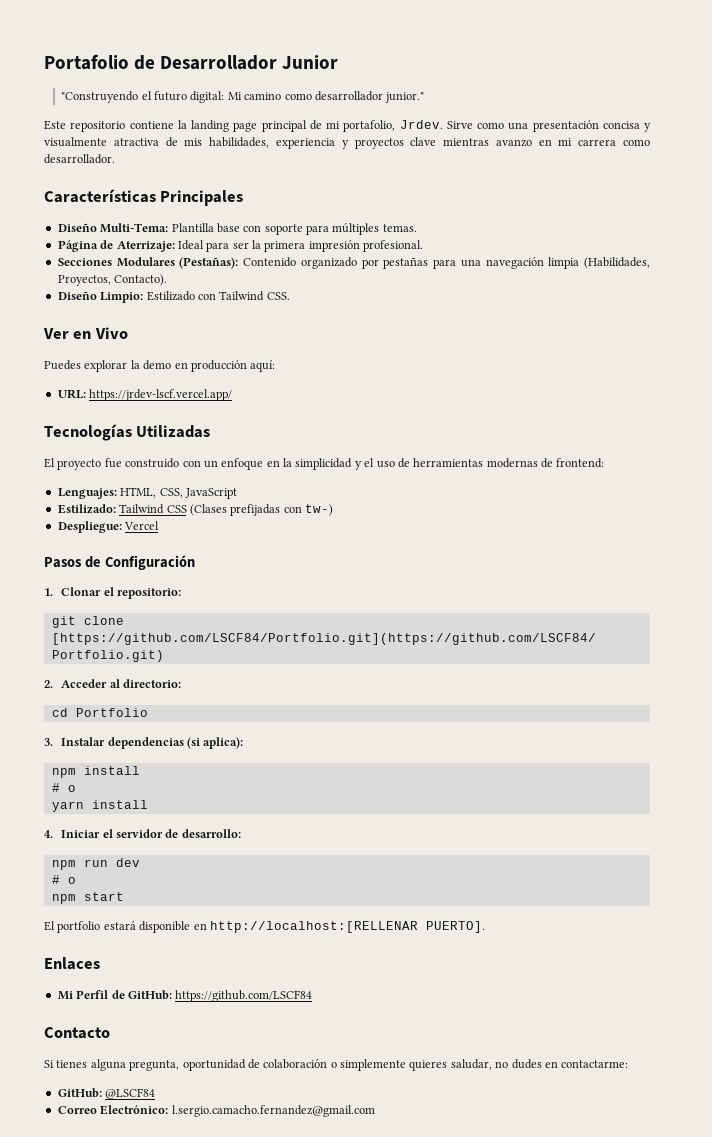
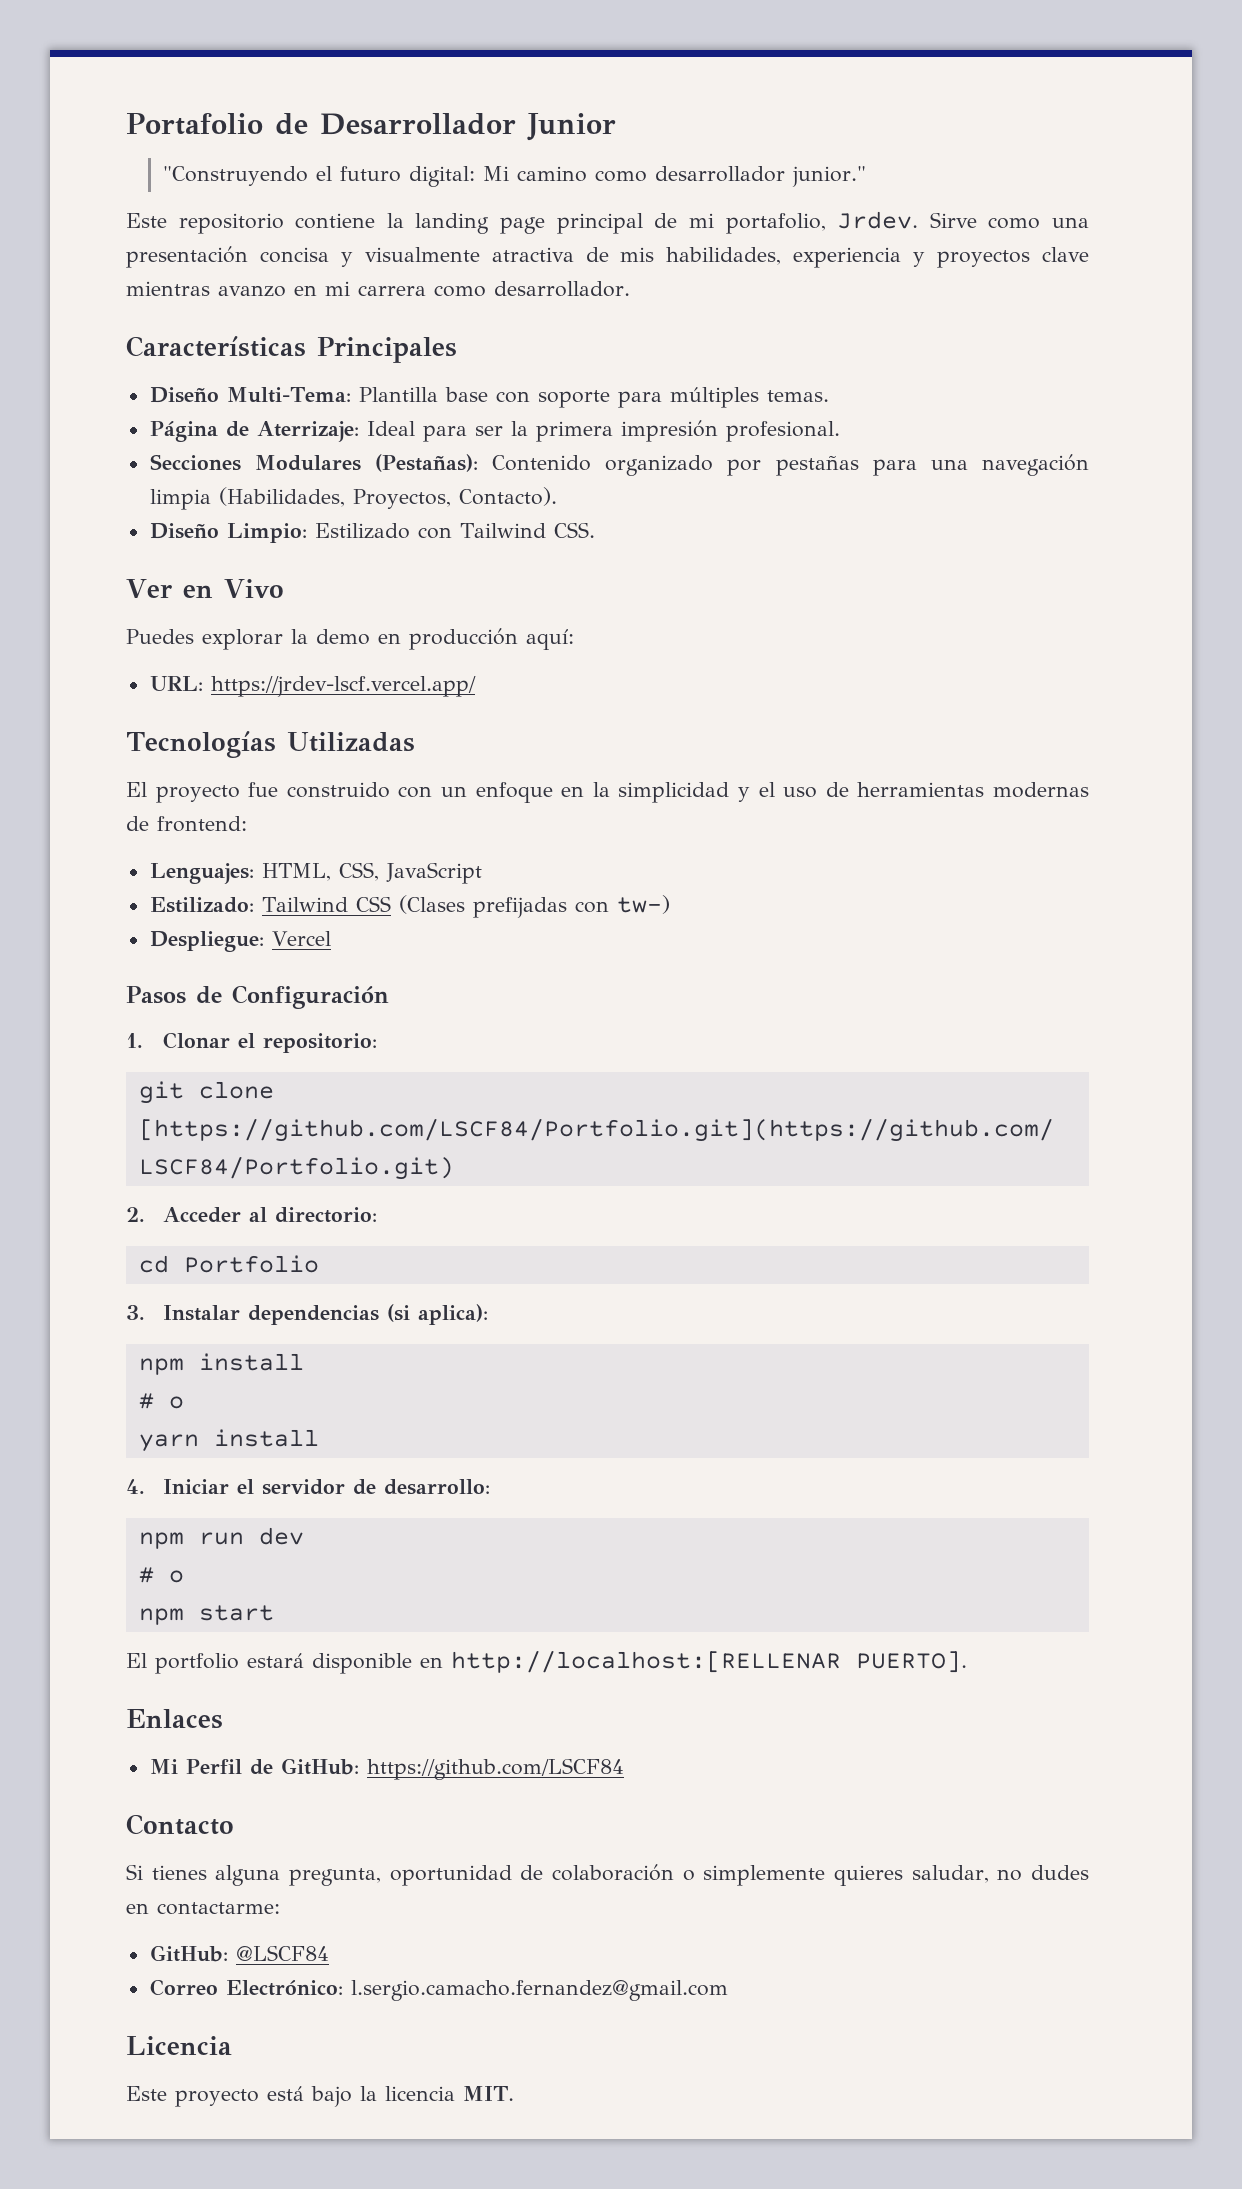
(375, 1111) none -> [126,2036,232,2055] [126,2086,514,2107] // Licencia // Este proyecto está bajo la licencia MIT.

